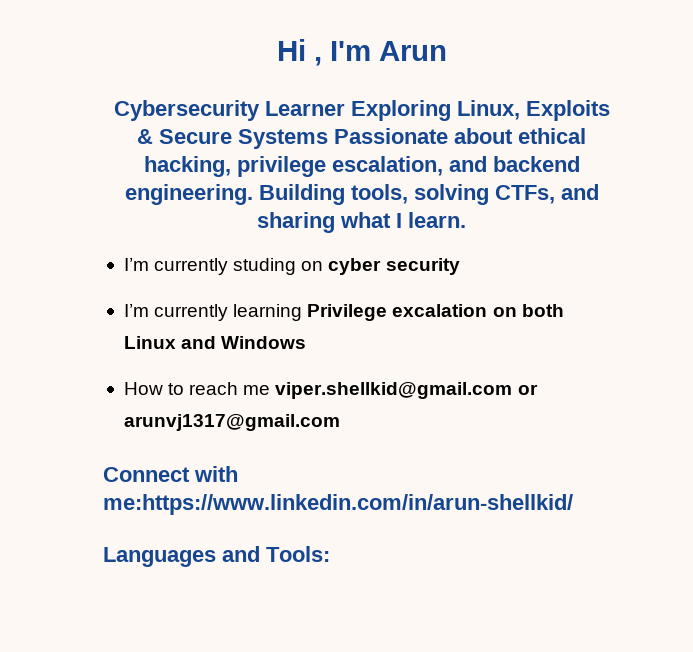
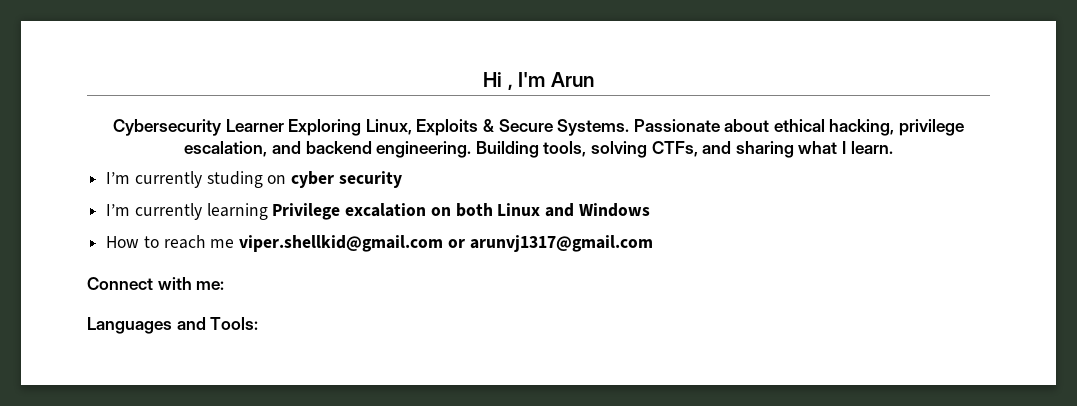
[238,129,328,149] Systems -> [557,119,630,136] Systems.
[103,494,573,515] me:https://www.linkedin.com/in/arun-shellkid/ -> [196,281,225,290] me:

